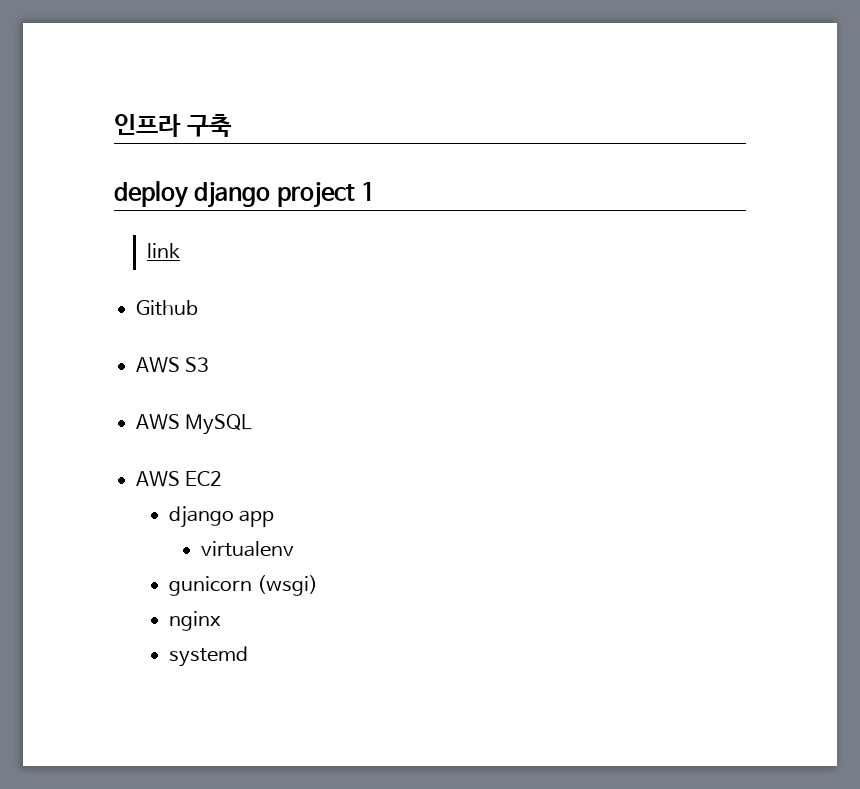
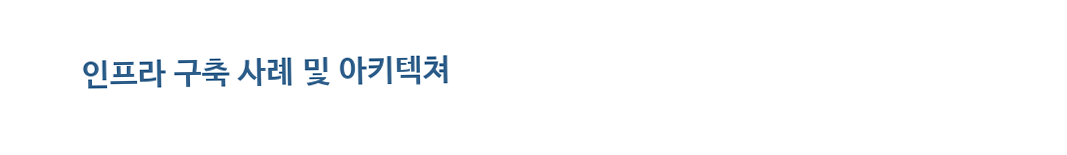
[114,181,376,208] [146,243,180,258] [136,300,198,316] [136,357,210,373] [136,414,253,435] [136,471,223,487] [168,506,275,528] [201,541,295,557] [168,575,319,596] [168,611,221,631] [168,646,248,667] // deploy django project 1 // link // Github // AWS S3 // AWS MySQL // AWS EC2 // django app // virtualenv // gunicorn (wsgi) // nginx // systemd -> [236,55,452,87] 사례 및 아키텍쳐

